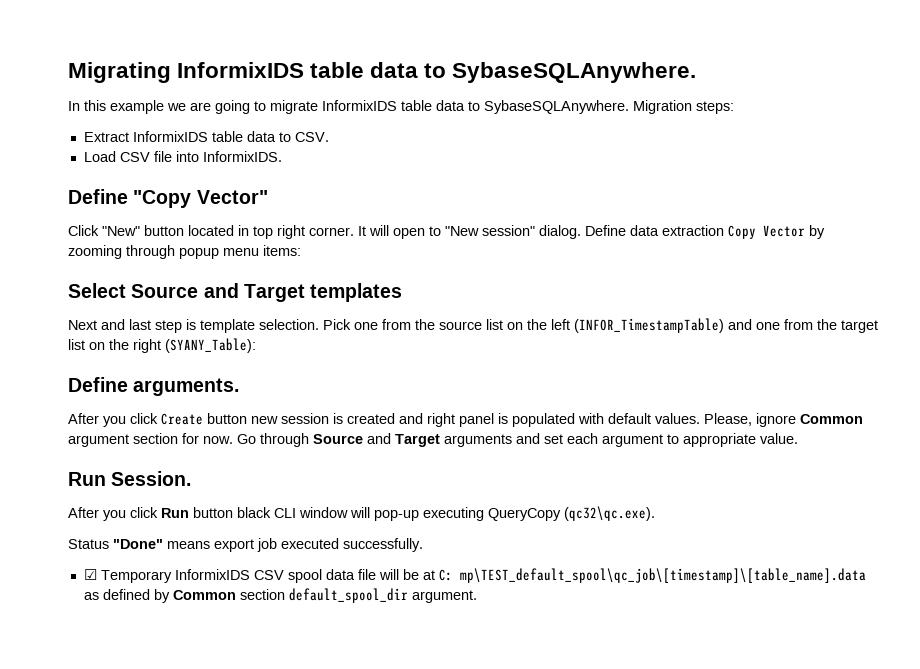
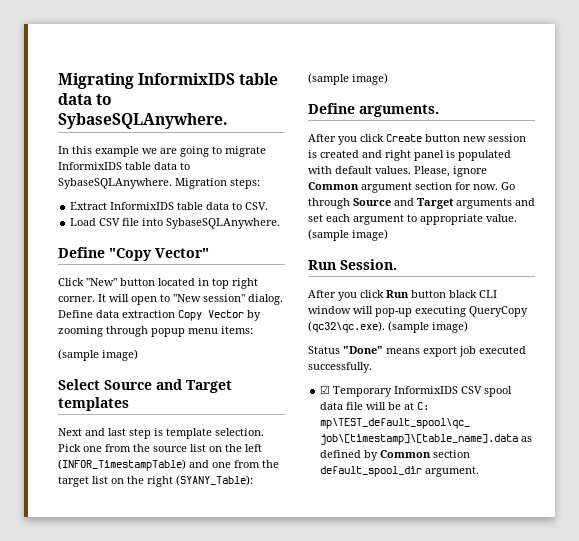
[202,151,282,162] InformixIDS. -> [166,218,281,229] SybaseSQLAnywhere.
(301, 250) none -> [58,349,138,361] // (sample image)
(256, 345) none -> [308,73,388,85] (sample image)
(798, 438) none -> [308,229,388,241] (sample image)
(655, 513) none -> [388,321,468,333] (sample image)

